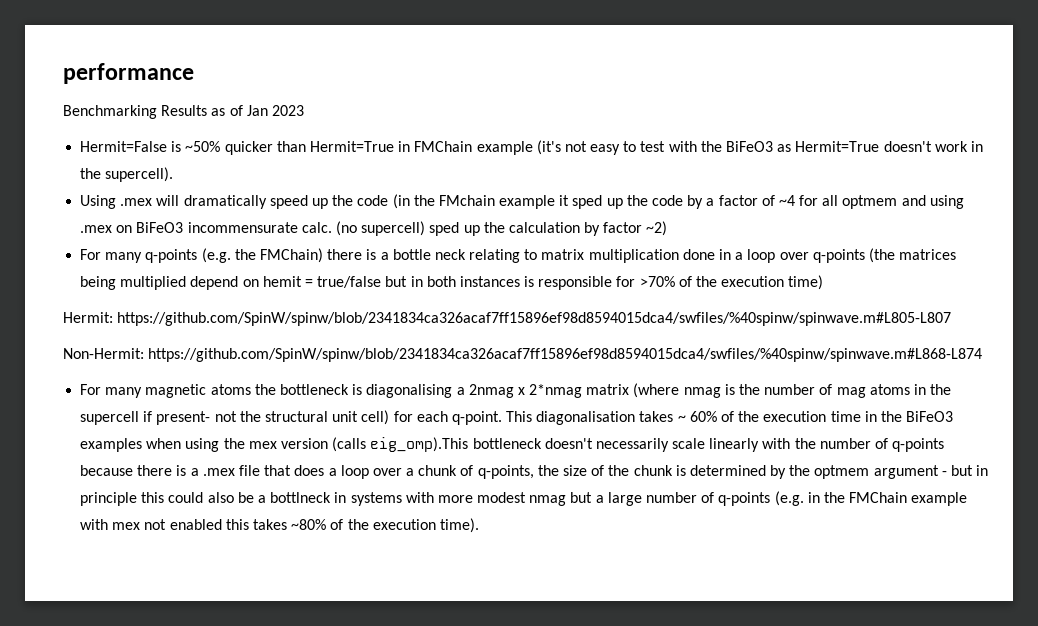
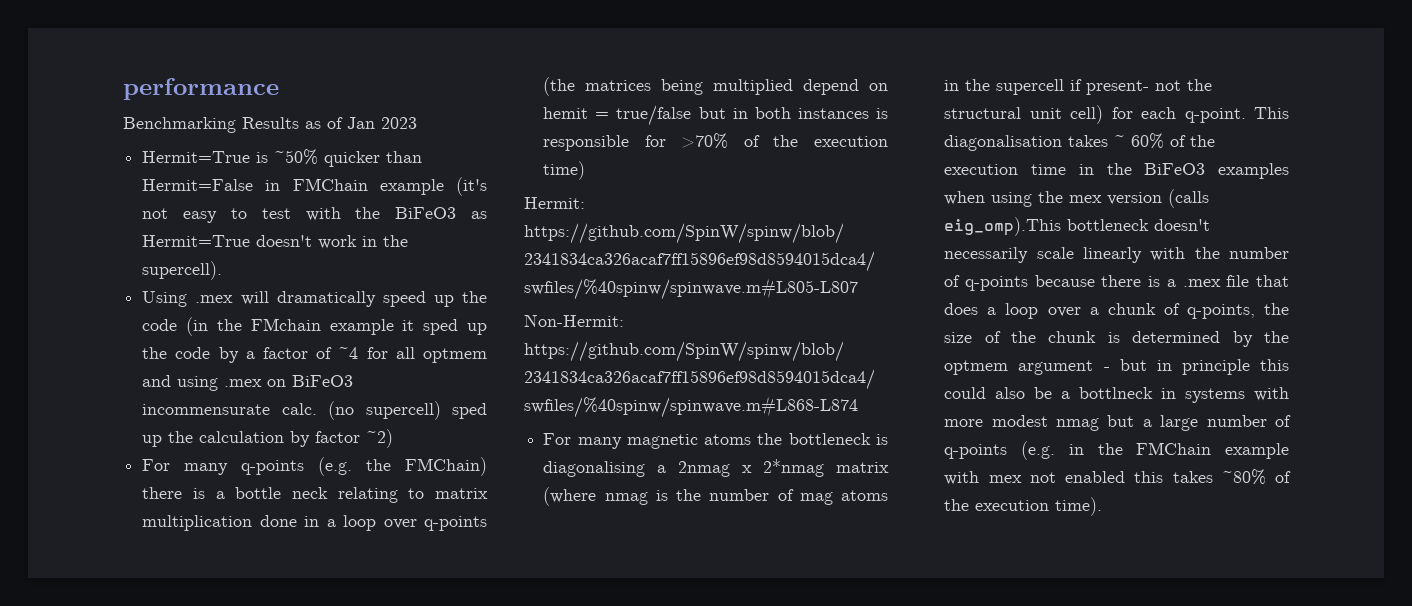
[80,141,168,152] Hermit=False -> [142,151,251,163] Hermit=True
[309,141,394,152] Hermit=True -> [142,179,254,191] Hermit=False

